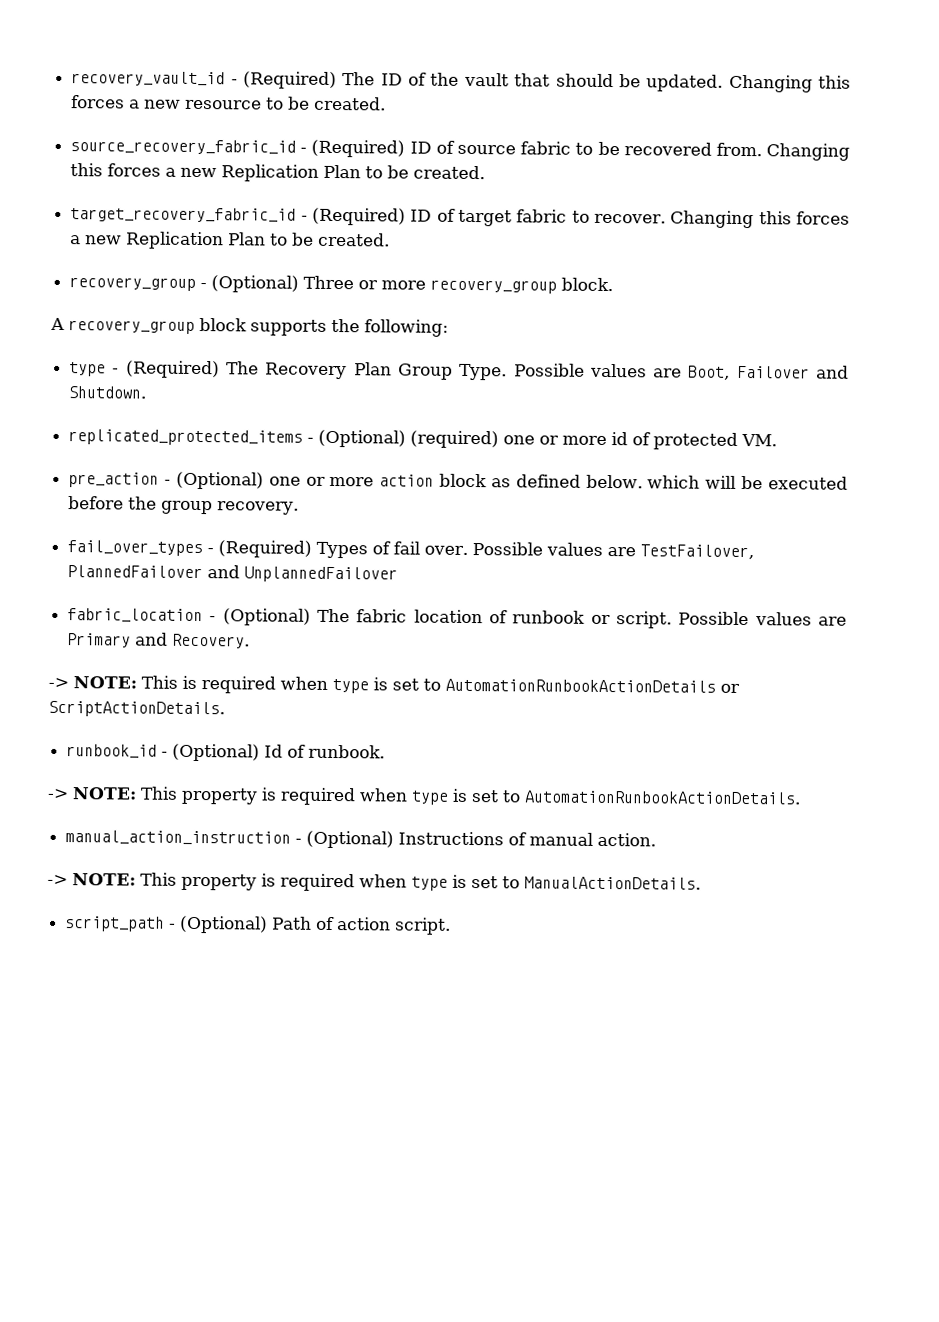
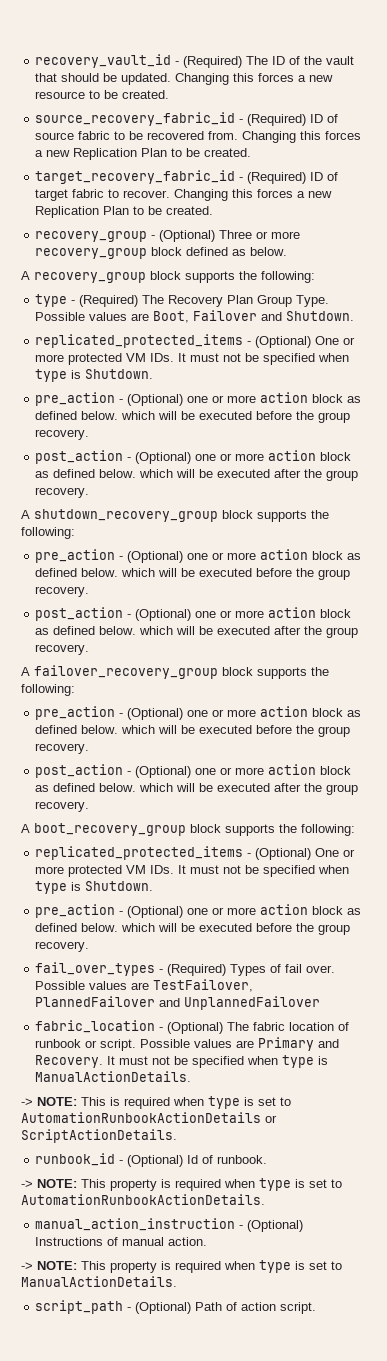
[561,277,614,292] block. -> [151,247,288,256] block defined as below.
[410,430,778,450] (required) one or more id of protected VM. -> [315,336,356,345] [35,353,350,365] [35,369,154,382] [35,392,362,406] [35,411,351,423] [35,429,90,440] [35,450,352,464] [35,469,359,481] [35,487,90,498] [21,509,329,522] [21,527,75,539] [35,549,362,563] [35,568,351,580] [35,586,90,597] [35,607,352,621] [35,626,359,638] [35,644,90,655] [21,665,329,679] [21,684,75,696] [35,706,362,720] [35,725,351,737] [35,743,90,754] [35,764,352,778] [35,783,359,795] [35,801,90,812] [21,823,355,836] [35,846,356,860] [35,865,350,877] [35,881,154,894] One or more protected VM IDs. It must not be specified when type is Shutdown. // pre_action - (Optional) one or more action block as defined below. which will be executed before the group recovery. // post_action - (Optional) one or more action block as defined below. which will be executed after the group recovery. // A shutdown_recovery_group block supports the following: // pre_action - (Optional) one or more action block as defined below. which will be executed before the group recovery. // post_action - (Optional) one or more action block as defined below. which will be executed after the group recovery. // A failover_recovery_group block supports the following: // pre_action - (Optional) one or more action block as defined below. which will be executed before the group recovery. // post_action - (Optional) one or more action block as defined below. which will be executed after the group recovery. // A boot_recovery_group block supports the following: // replicated_protected_items - (Optional) One or more protected VM IDs. It must not be specified when type is Shutdown.
(251, 641) none -> [107,1055,329,1068] [35,1071,192,1082] It must not be specified when type is ManualActionDetails.

